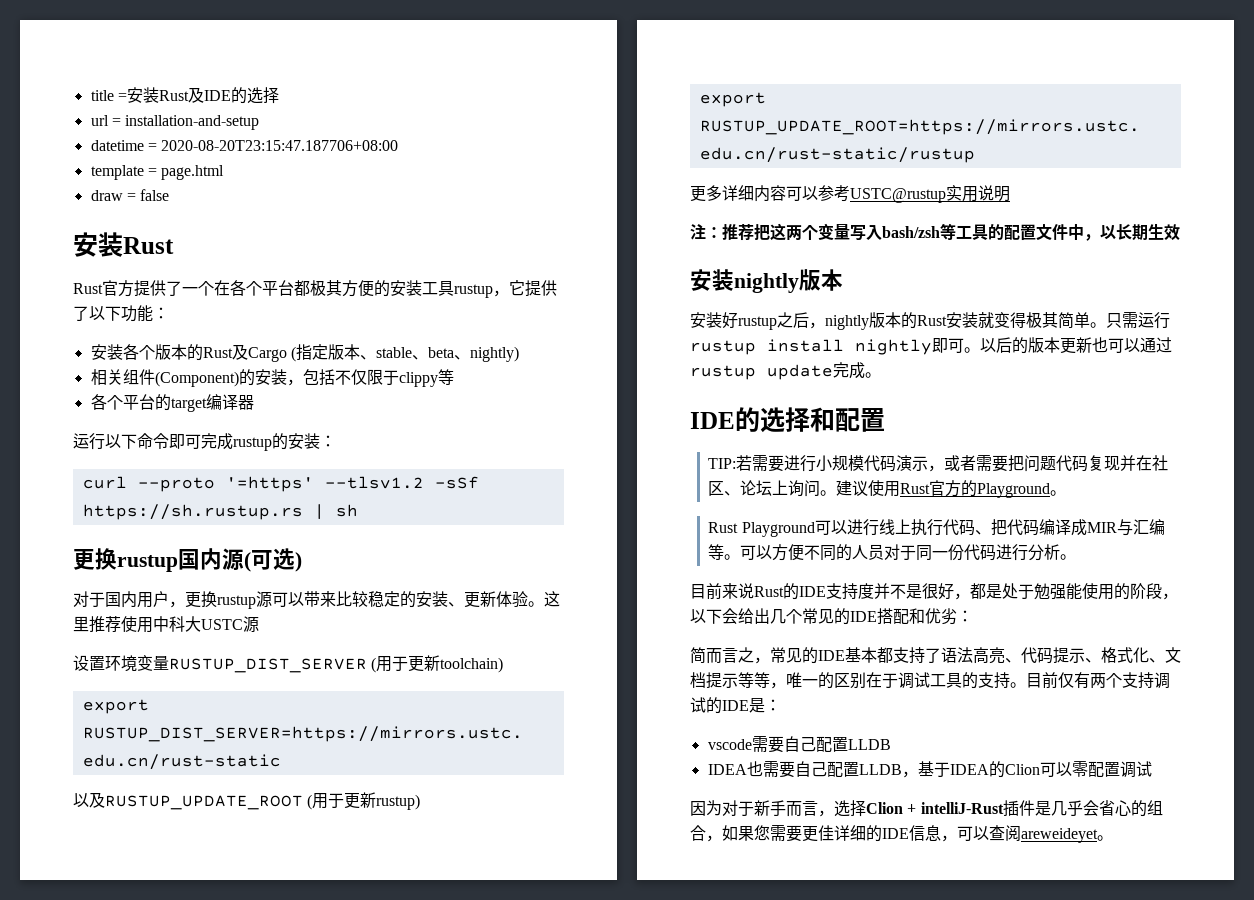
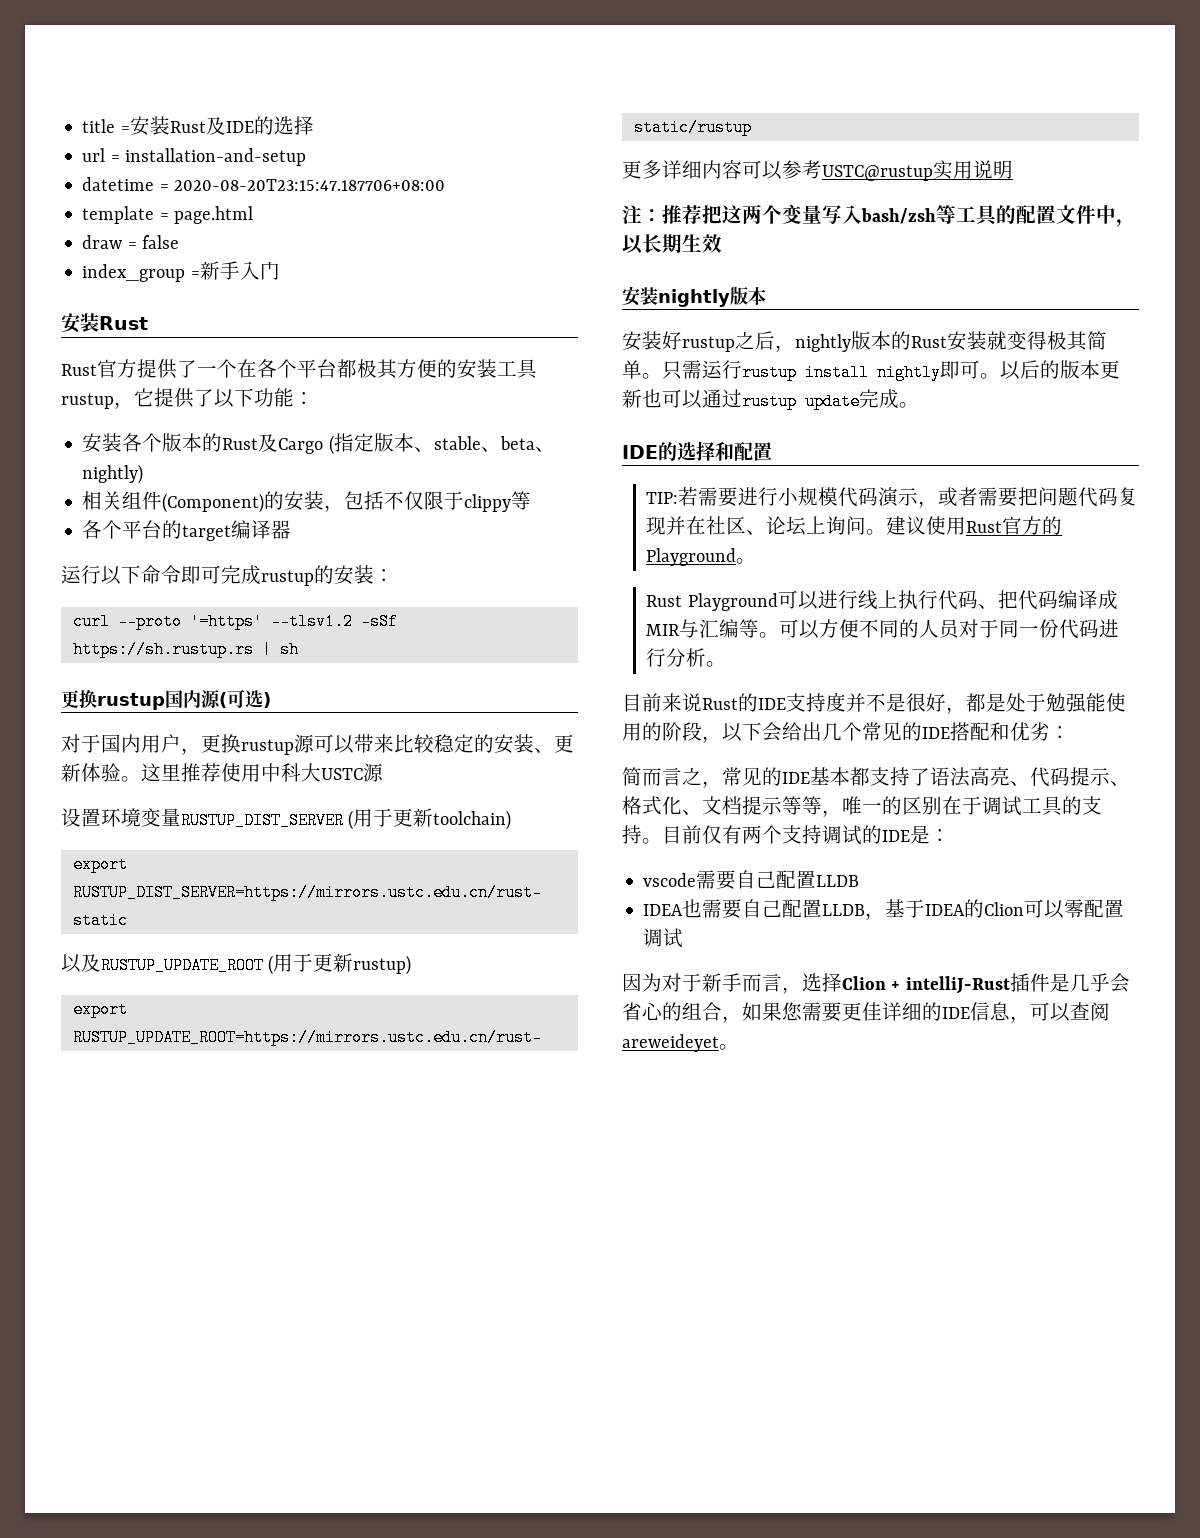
(170, 195) none -> [82,261,280,282] // index_group =新手入门

